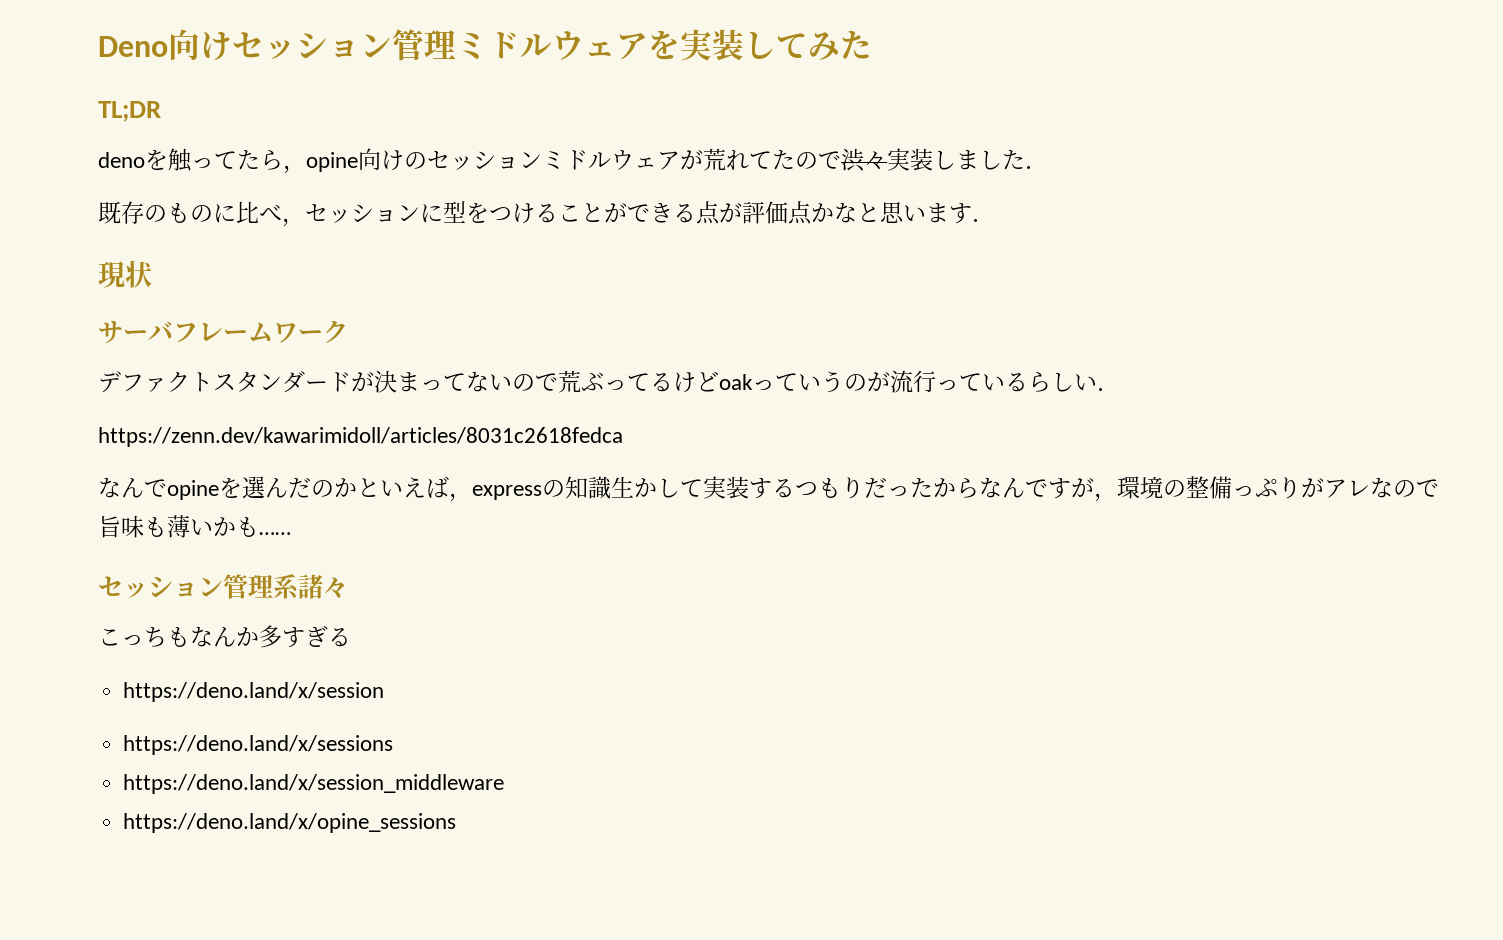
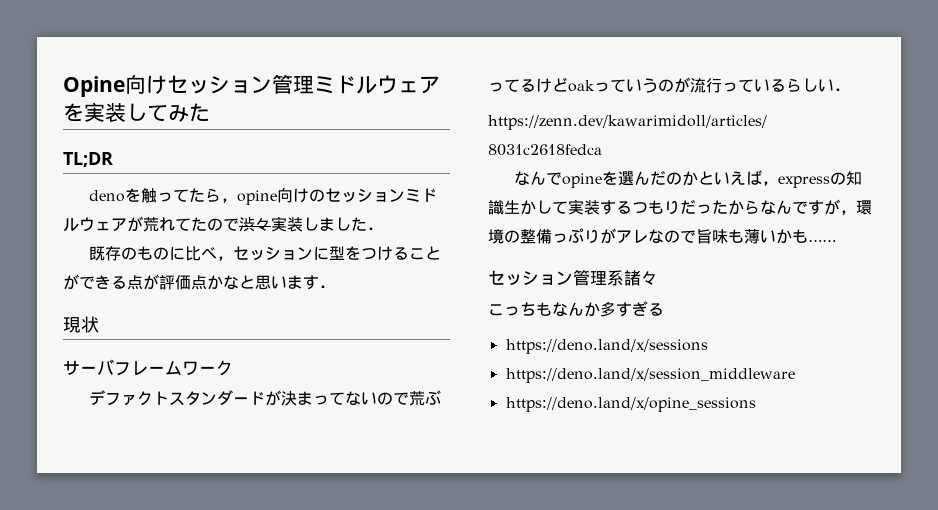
[98,36,168,57] Deno -> [63,76,125,97] Opine
[123,682,385,702] // https://deno.land/x/session -> (664, 309) none

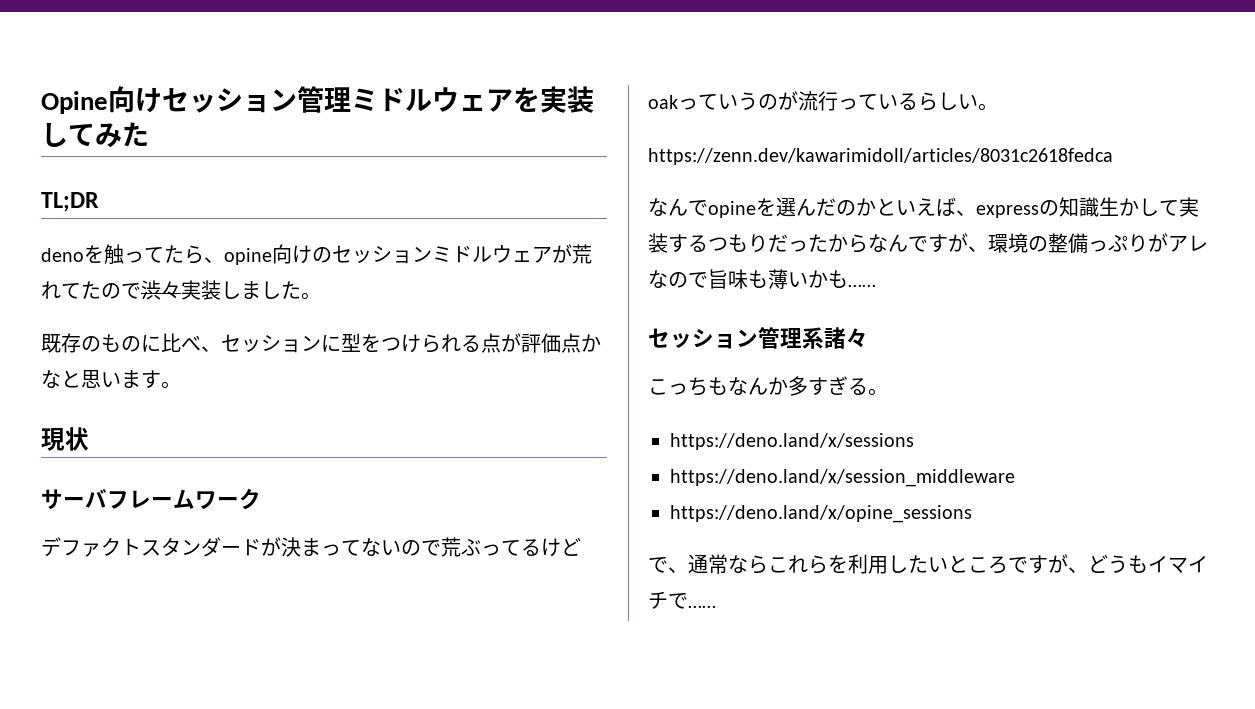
[220,198,237,203] ， -> [204,257,224,263] 、
[367,227,383,230] ． -> [301,292,321,300] 。
[216,256,233,261] ， -> [201,346,221,352] 、
[392,246,441,260] [63,274,111,290] ることができ -> [421,334,461,353] られ
[319,285,335,288] ． -> [161,381,181,389] 。
[834,88,850,91] ． -> [978,103,998,111] 。
[761,181,778,186] ， -> [956,210,976,216] 、
[840,210,856,215] ， -> [968,246,988,252] 、
(664, 309) none -> [868,388,888,396] 。
(756, 404) none -> [648,554,1208,574] [648,591,716,609] // で、通常ならこれらを利用したいところですが、どうもイマイチで……

